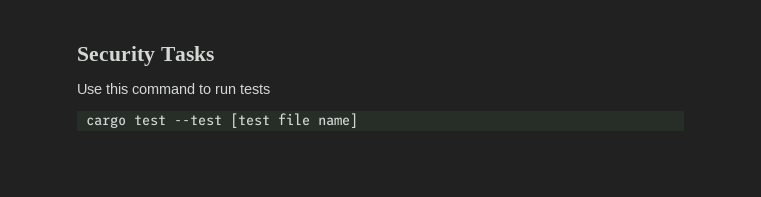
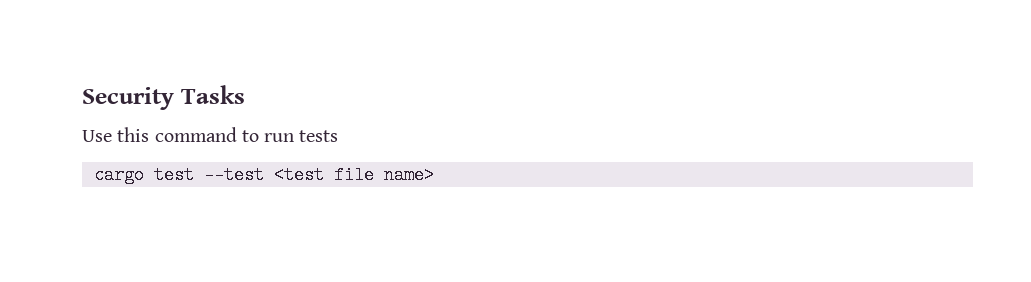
[229,113,358,128] [test file name] -> [273,166,434,184] <test file name>

